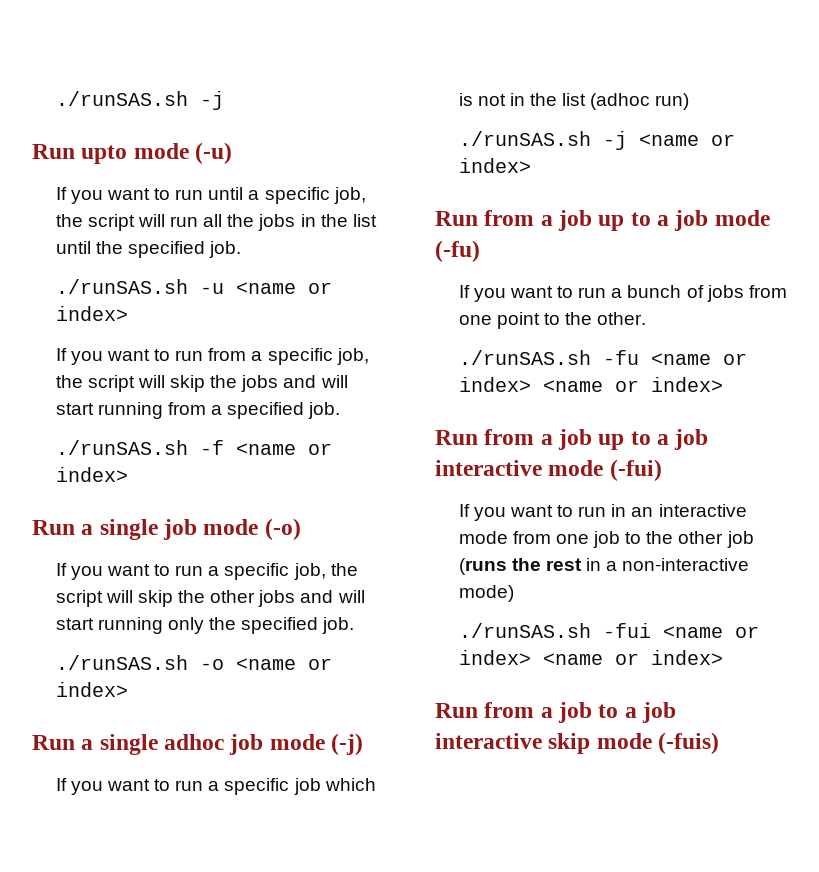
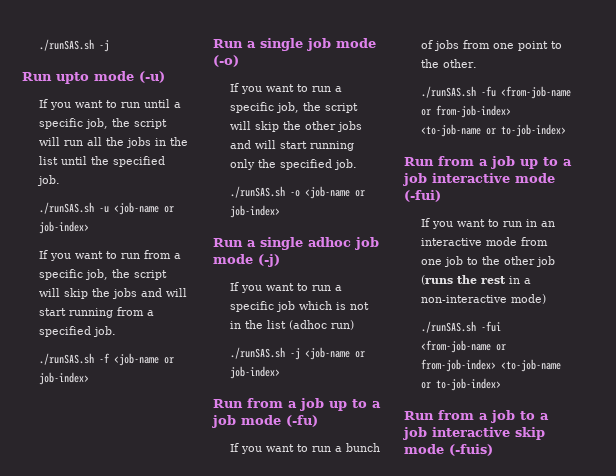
[235,282,332,294] [55,306,128,321] <name or index> -> [113,202,174,215] [38,221,89,234] <job-name or job-index>
[235,443,332,455] [55,467,128,482] <name or index> -> [113,353,174,366] [38,372,89,385] <job-name or job-index>
[235,658,332,670] [55,682,128,697] <name or index> -> [304,186,365,199] [229,205,280,218] <job-name or job-index>
[638,134,735,146] [458,158,531,173] <name or index> -> [304,347,365,360] [229,366,280,379] <job-name or job-index>
[650,353,747,365] [458,377,723,392] <name or index> <name or index> -> [500,86,571,99] [420,105,511,118] [420,124,566,137] <from-job-name or from-job-index> <to-job-name or to-job-index>
[662,626,759,638] [458,650,723,665] <name or index> <name or index> -> [420,340,506,353] [420,359,561,372] [420,378,501,391] <from-job-name or from-job-index> <to-job-name or to-job-index>

